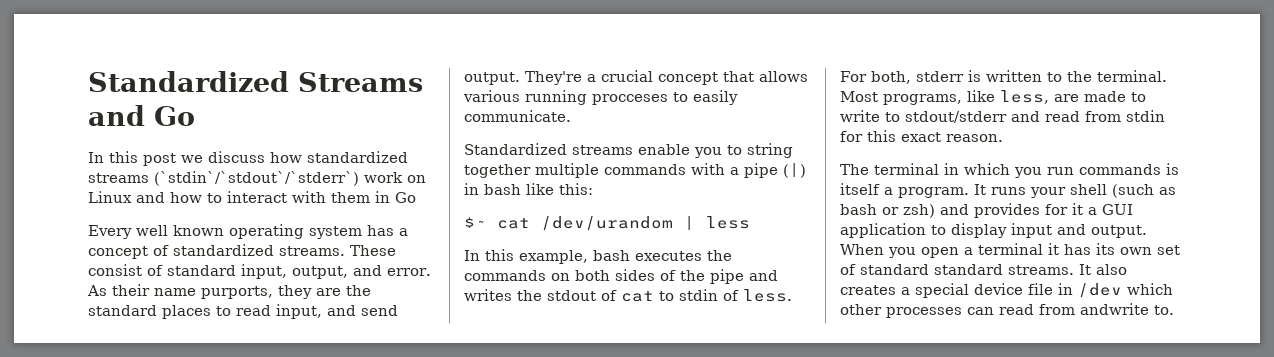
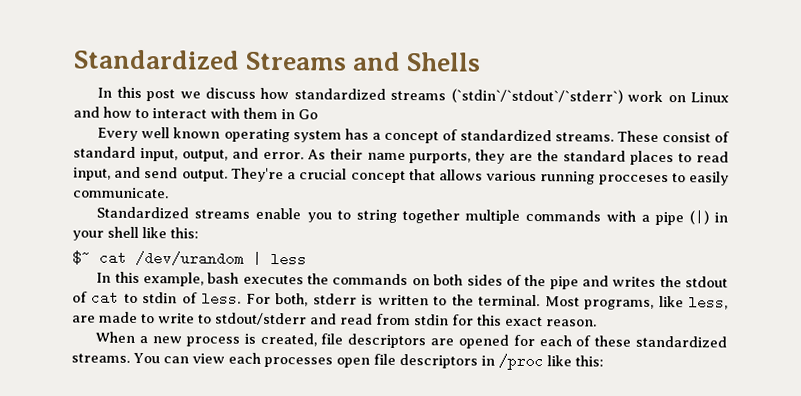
[154,106,195,126] Go -> [406,52,482,72] Shells
[484,184,521,195] bash -> [72,226,139,241] your shell
[840,163,1179,178] [840,183,1176,198] [840,203,1133,218] [840,223,1147,238] [840,243,1180,258] [840,264,1127,275] [840,283,1173,298] [840,303,1174,318] The terminal in which you run commands is itself a program. It runs your shell (such as bash or zsh) and provides for it a GUI application to display input and output. When you open a terminal it has its own set of standard standard streams. It also creates a special device file in /dev which other processes can read from andwrite to. -> [95,331,728,349] [71,352,604,371] When a new process is created, file descriptors are opened for each of these standardized streams. You can view each processes open file descriptors in /proc like this:

